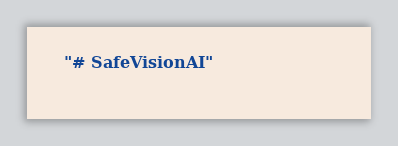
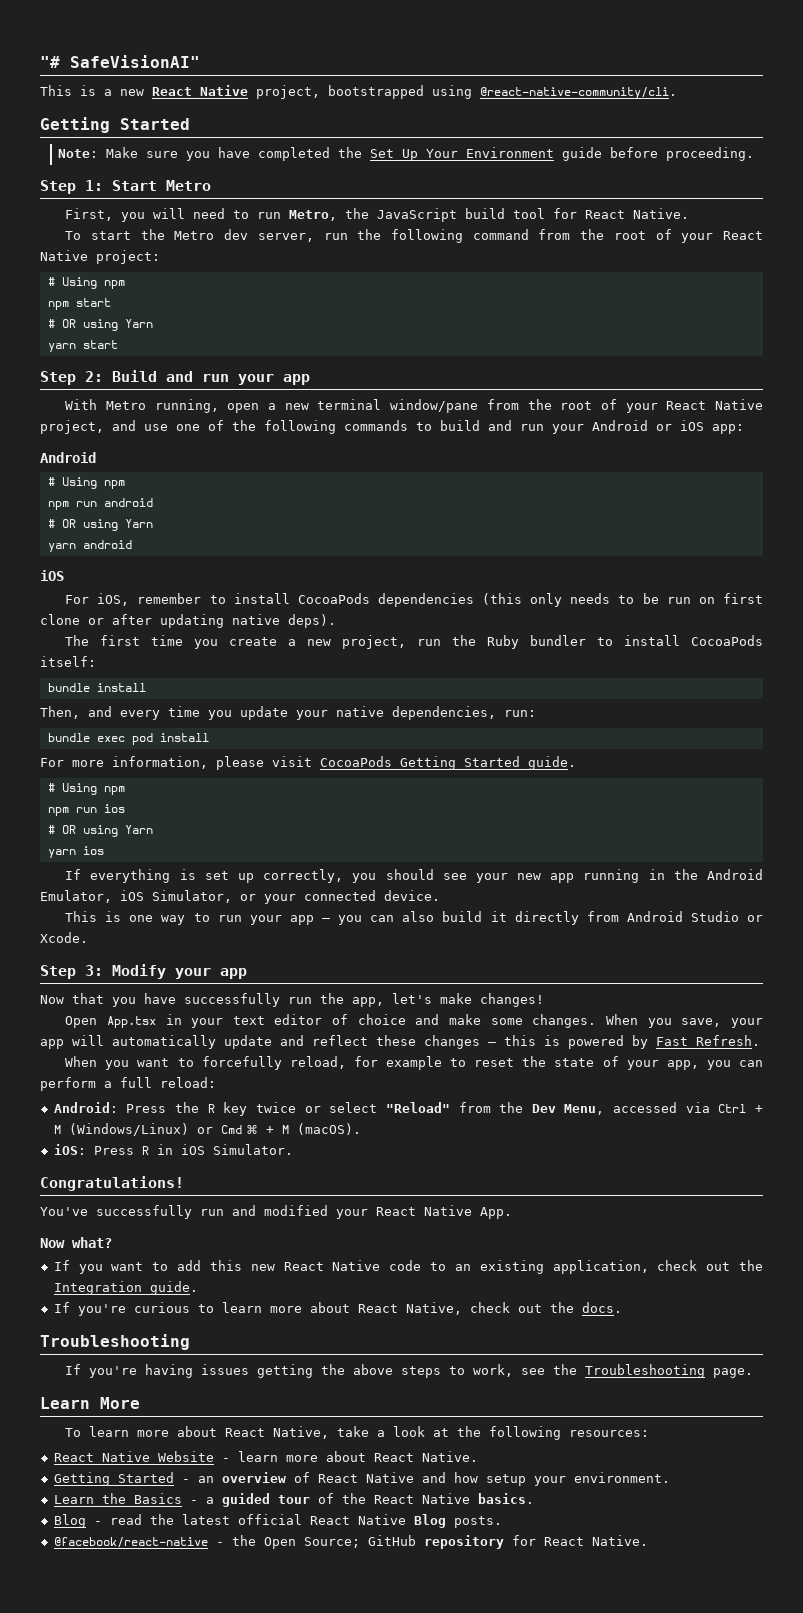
(213, 62) none -> [40,85,677,99] [40,117,190,133] [58,147,755,161] [40,180,211,194] [65,208,690,222] [65,229,764,243] [40,250,160,264] [47,277,125,289] [47,298,111,310] [47,319,153,331] [47,340,118,352] [40,370,310,385] [65,399,763,413] [40,420,744,434] [40,452,96,463] [47,477,125,489] [47,498,153,510] [47,519,153,531] [47,540,132,552] [40,570,64,581] [65,593,763,607] [40,614,336,628] [65,635,763,649] [40,656,96,667] [47,683,146,692] [40,706,536,720] [47,733,209,745] [40,756,576,770] [47,783,125,795] [47,804,125,816] [47,825,153,837] [47,846,104,858] [65,869,763,883] [40,890,440,904] [65,911,763,925] [40,932,88,943] [40,964,247,979] [40,993,544,1007] [65,1014,763,1028] [40,1035,760,1049] [65,1056,764,1070] [40,1077,216,1091] [53,1102,763,1116] [53,1123,361,1136] [53,1144,293,1155] [40,1176,184,1191] [40,1205,512,1219] [40,1237,112,1248] [53,1260,763,1274] [53,1281,198,1295] [53,1302,622,1316] [40,1334,190,1350] [65,1364,754,1378] [40,1397,140,1409] [65,1426,650,1440] [53,1451,478,1462] [53,1472,670,1486] [53,1493,534,1507] [53,1514,502,1528] [53,1535,648,1549] // This is a new React Native project, bootstrapped using @react-native-community/cli. // Getting Started // Note: Make sure you have completed the Set Up Your Environment guide before proceeding. // Step 1: Start Metro // First, you will need to run Metro, the JavaScript build tool for React Native. // To start the Metro dev server, run the following command from the root of your React Native project: // # Using npm // npm start // # OR using Yarn // yarn start // Step 2: Build and run your app // With Metro running, open a new terminal window/pane from the root of your React Native project, and use one of the following commands to build and run your Android or iOS app: // Android // # Using npm // npm run android // # OR using Yarn // yarn android // iOS // For iOS, remember to install CocoaPods dependencies (this only needs to be run on first clone or after updating native deps). // The first time you create a new project, run the Ruby bundler to install CocoaPods itself: // bundle install // Then, and every time you update your native dependencies, run: // bundle exec pod install // For more information, please visit CocoaPods Getting Started guide. // # Using npm // npm run ios // # OR using Yarn // yarn ios // If everything is set up correctly, you should see your new app running in the Android Emulator, iOS Simulator, or your connected device. // This is one way to run your app — you can also build it directly from Android Studio or Xcode. // Step 3: Modify your app // Now that you have successfully run the app, let's make changes! // Open App.tsx in your text editor of choice and make some changes. When you save, your app will automatically update and reflect these changes — this is powered by Fast Refresh. // When you want to forcefully reload, for example to reset the state of your app, you can perform a full reload: // Android: Press the R key twice or select "Reload" from the Dev Menu, accessed via Ctrl + M (Windows/Linux) or Cmd ⌘ + M (macOS). // iOS: Press R in iOS Simulator. // Congratulations! // You've successfully run and modified your React Native App. // Now what? // If you want to add this new React Native code to an existing application, check out the Integration guide. // If you're curious to learn more about React Native, check out the docs. // Troubleshooting // If you're having issues getting the above steps to work, see the Troubleshooting page. // Learn More // To learn more about React Native, take a look at the following resources: // React Native Website - learn more about React Native. // Getting Started - an overview of React Native and how setup your environment. // Learn the Basics - a guided tour of the React Native basics. // Blog - read the latest official React Native Blog posts. // @facebook/react-native - the Open Source; GitHub repository for React Native.

